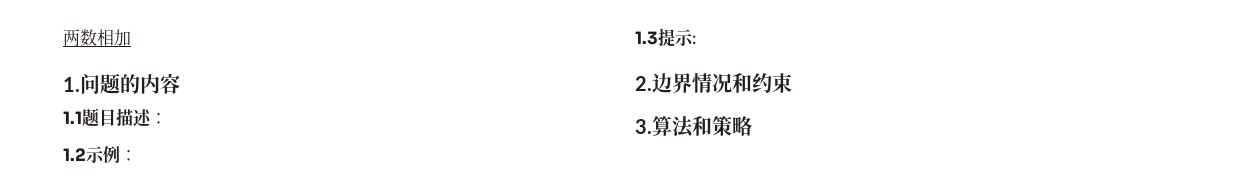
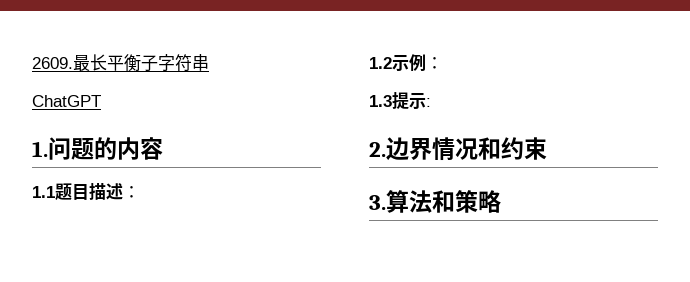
[63,29,131,46] 两数相加 -> [32,54,209,72] [32,95,101,107] 2609.最长平衡子字符串 // ChatGPT

